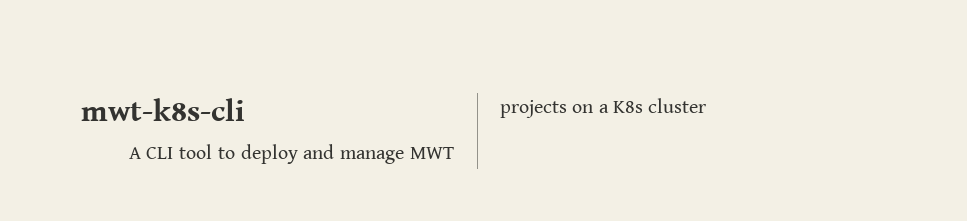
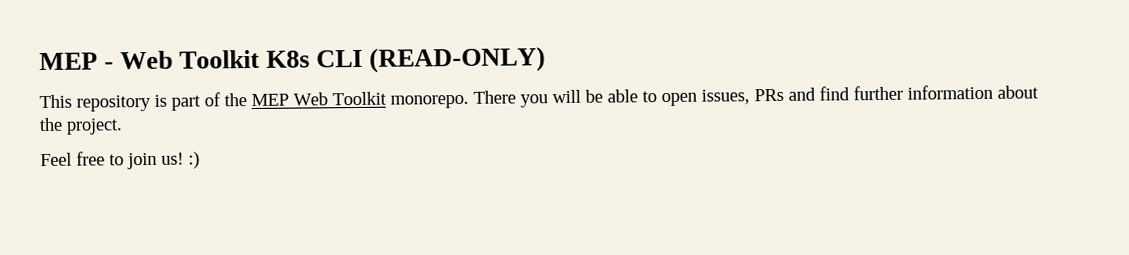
[81,98,245,121] [128,144,454,164] [500,98,707,118] mwt-k8s-cli // A CLI tool to deploy and manage MWT projects on a K8s cluster -> [39,46,547,73] [39,84,1039,112] [39,117,123,135] [40,151,200,170] MEP - Web Toolkit K8s CLI (READ-ONLY) // This repository is part of the MEP Web Toolkit monorepo. There you will be able to open issues, PRs and find further information about the project. // Feel free to join us! :)

